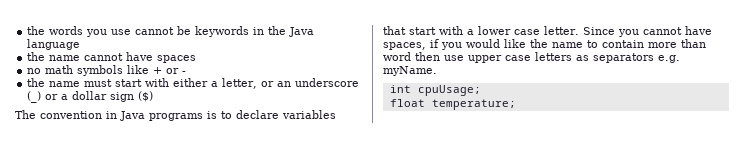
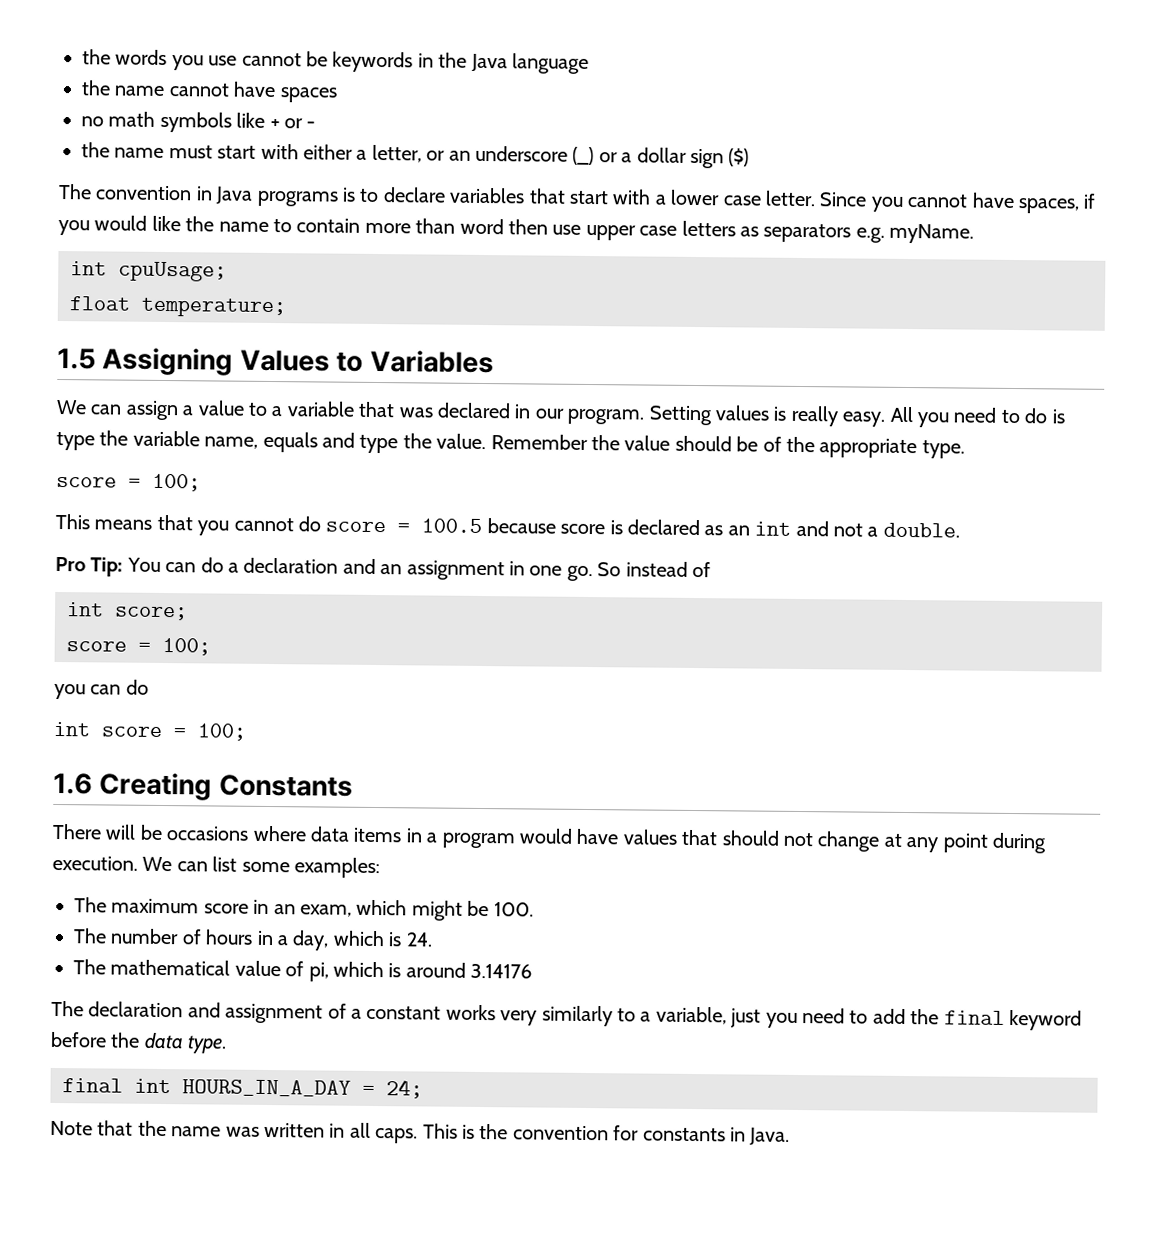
(516, 104) none -> [57,347,494,376] [56,399,1065,428] [56,430,965,459] [56,473,201,492] [55,513,960,538] [55,556,711,582] [66,602,188,621] [66,637,211,656] [54,679,149,700] [53,721,246,741] [53,772,353,801] [52,823,1046,854] [52,855,380,879] [74,897,534,921] [73,928,433,951] [73,959,533,982] [51,1000,1082,1031] [50,1031,228,1054] [62,1078,423,1099] [50,1120,791,1146] // 1.5 Assigning Values to Variables // We can assign a value to a variable that was declared in our program. Setting values is really easy. All you need to do is type the variable name, equals and type the value. Remember the value should be of the appropriate type. // score = 100; // This means that you cannot do score = 100.5 because score is declared as an int and not a double. // Pro Tip: You can do a declaration and an assignment in one go. So instead of // int score; // score = 100; // you can do // int score = 100; // 1.6 Creating Constants // There will be occasions where data items in a program would have values that should not change at any point during execution. We can list some examples: // The maximum score in an exam, which might be 100. // The number of hours in a day, which is 24. // The mathematical value of pi, which is around 3.14176 // The declaration and assignment of a constant works very similarly to a variable, just you need to add the final keyword before the data type. // final int HOURS_IN_A_DAY = 24; // Note that the name was written in all caps. This is the convention for constants in Java.

